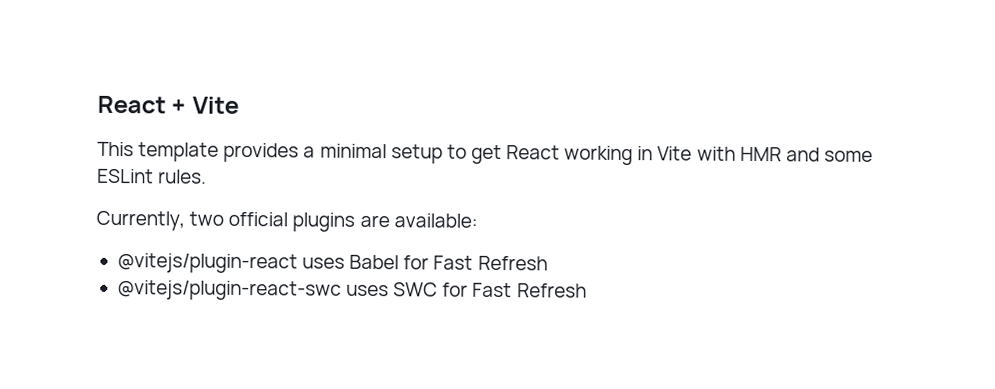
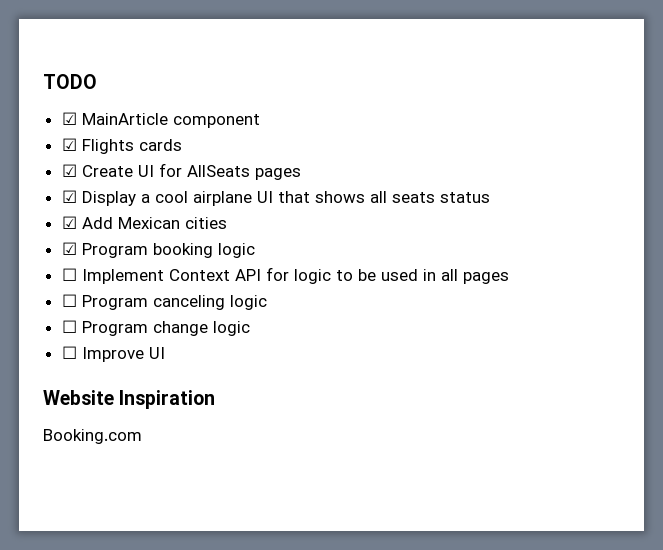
[97,95,239,114] [97,141,873,166] [97,168,208,184] [96,210,478,232] [116,253,548,274] [116,280,587,301] React + Vite // This template provides a minimal setup to get React working in Vite with HMR and some ESLint rules. // Currently, two official plugins are available: // @vitejs/plugin-react uses Babel for Fast Refresh // @vitejs/plugin-react-swc uses SWC for Fast Refresh -> [43,74,97,89] [61,112,260,128] [61,138,182,154] [61,163,301,180] [61,190,490,206] [61,216,227,229] [61,242,255,258] [61,267,509,284] [61,294,267,310] [61,320,250,336] [61,346,165,362] [43,390,216,409] [43,429,142,444] TODO // ☑ MainArticle component // ☑ Flights cards // ☑ Create UI for AllSeats pages // ☑ Display a cool airplane UI that shows all seats status // ☑ Add Mexican cities // ☑ Program booking logic // ☐ Implement Context API for logic to be used in all pages // ☐ Program canceling logic // ☐ Program change logic // ☐ Improve UI // Website Inspiration // Booking.com

